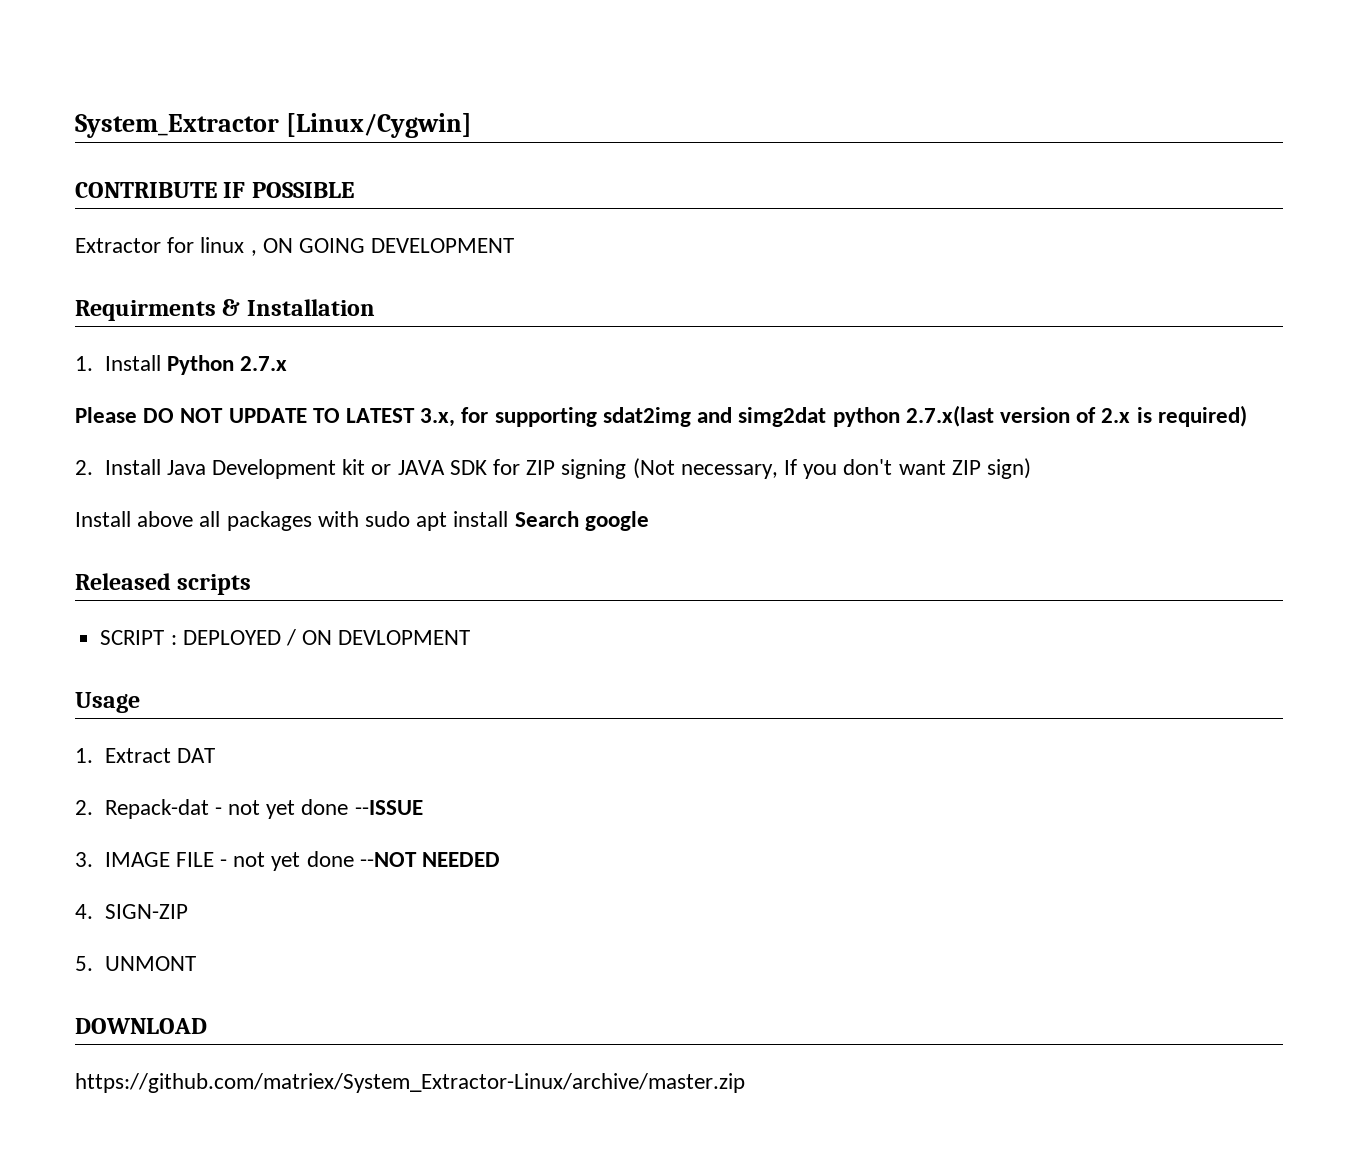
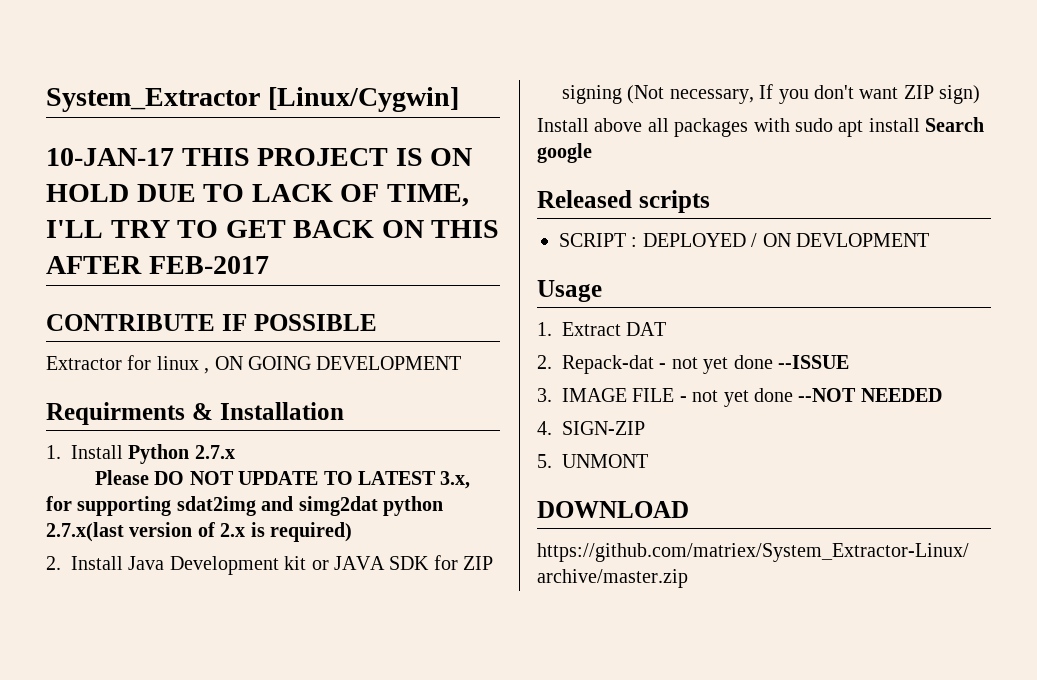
(472, 125) none -> [46,148,473,166] [46,184,469,207] [46,220,500,238] [46,256,269,274] // 10-JAN-17 THIS PROJECT IS ON HOLD DUE TO LACK OF TIME, I'LL TRY TO GET BACK ON THIS AFTER FEB-2017

